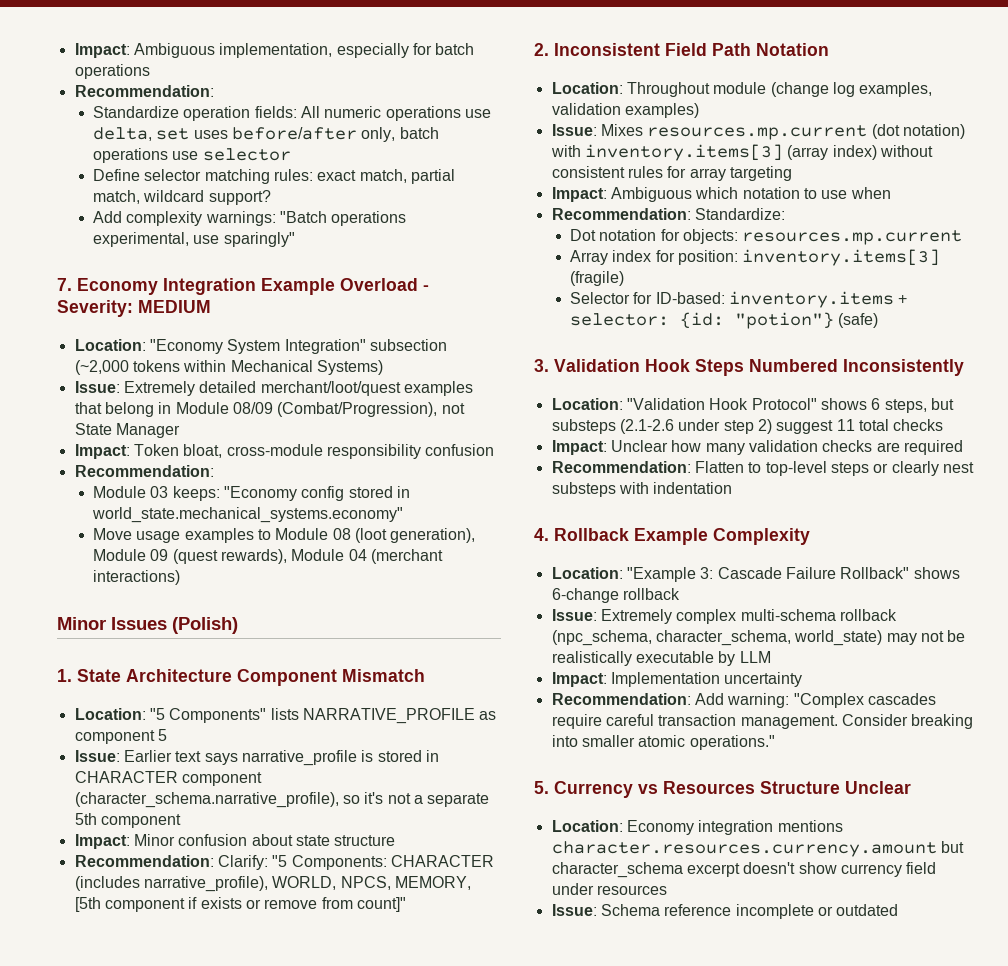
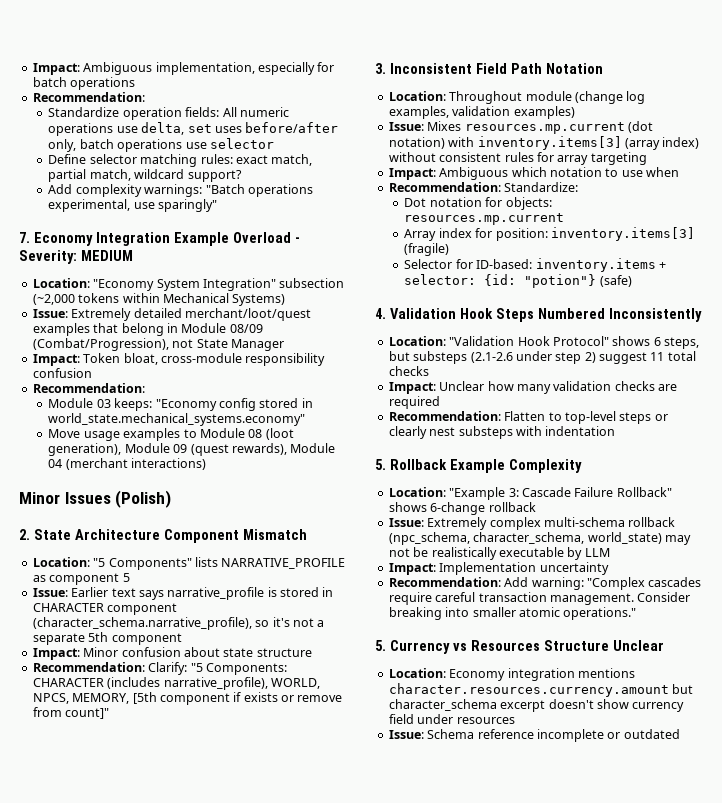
[57,669,72,682] 1. -> [19,529,30,540] 2.
[534,43,549,56] 2. -> [375,63,386,74] 3.
[534,359,549,372] 3. -> [375,308,386,319] 4.
[534,528,549,541] 4. -> [375,459,386,470] 5.

